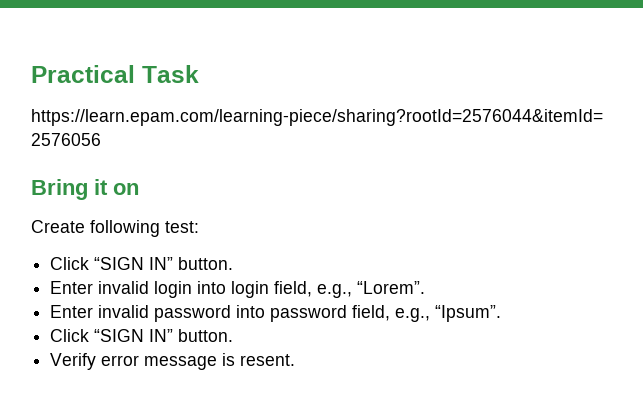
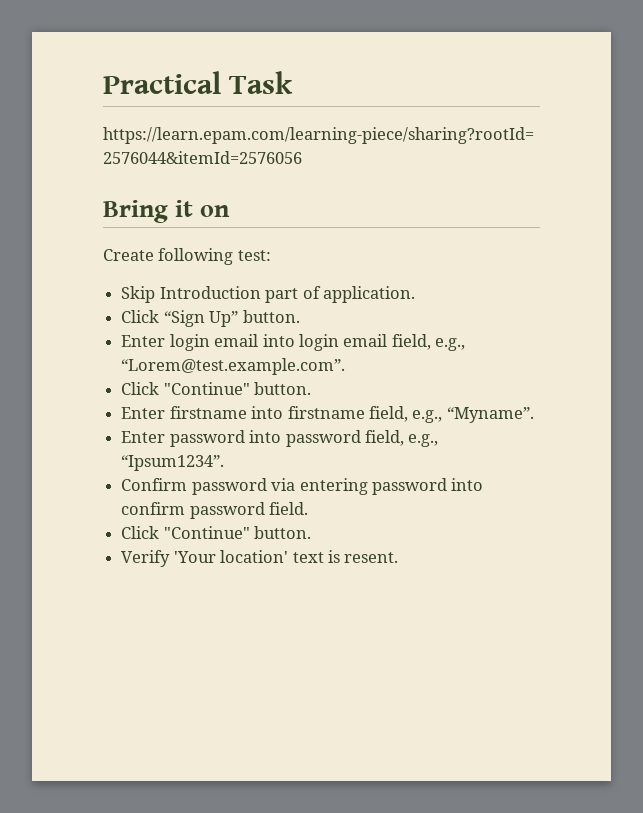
[50,257,234,270] [50,281,193,298] // Click “SIGN IN” button. // Enter invalid login -> [121,286,415,303] [121,310,300,327] [121,334,259,351] // Skip Introduction part of application. // Click “Sign Up” button. // Enter login email
[274,281,426,298] [50,305,150,318] field, e.g., “Lorem”. // Enter invalid -> [343,334,466,351] [121,358,346,375] [121,382,312,395] [121,406,534,423] [121,431,166,443] email field, e.g., “Lorem@test.example.com”. // Click "Continue" button. // Enter firstname into firstname field, e.g., “Myname”. // Enter
[435,305,502,322] [50,329,174,342] “Ipsum”. // Click “SIGN IN” -> [121,455,225,471] [121,478,484,495] [121,502,309,519] [121,526,250,539] “Ipsum1234”. // Confirm password via entering password into confirm password field. // Click "Continue"
[101,355,218,370] error message -> [173,550,324,563] 'Your location' text

